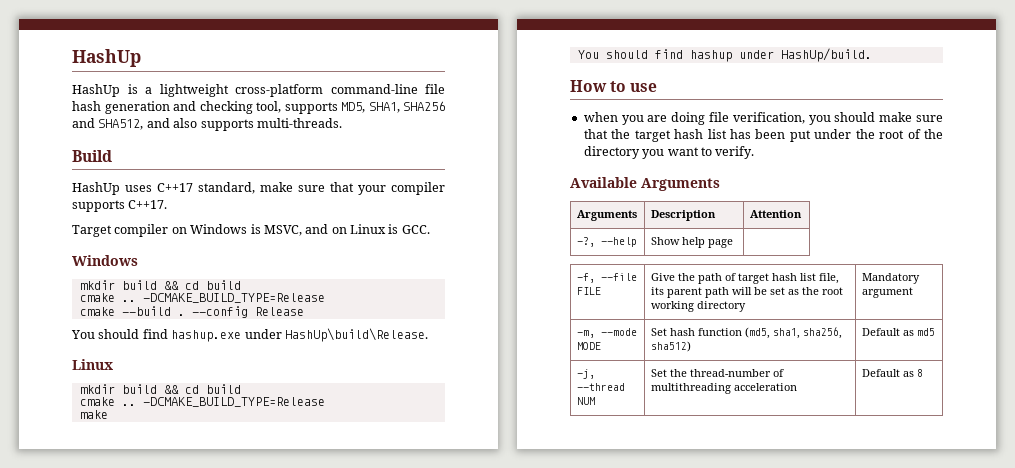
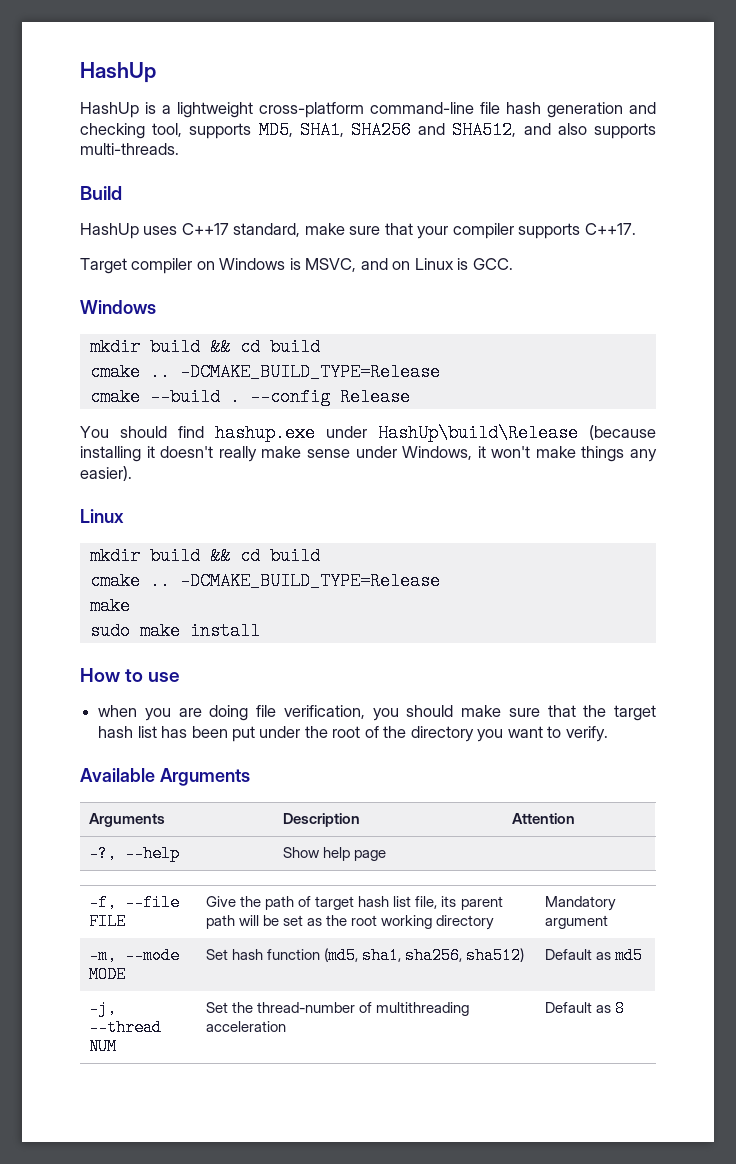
[284,328,428,342] HashUp\build\Release. -> [378,424,656,442] [80,446,657,462] [80,466,132,481] HashUp\build\Release (because installing it doesn't really make sense under Windows, it won't make things any easier).
[577,48,872,62] You should find hashup under HashUp/build. -> [89,622,260,640] sudo make install

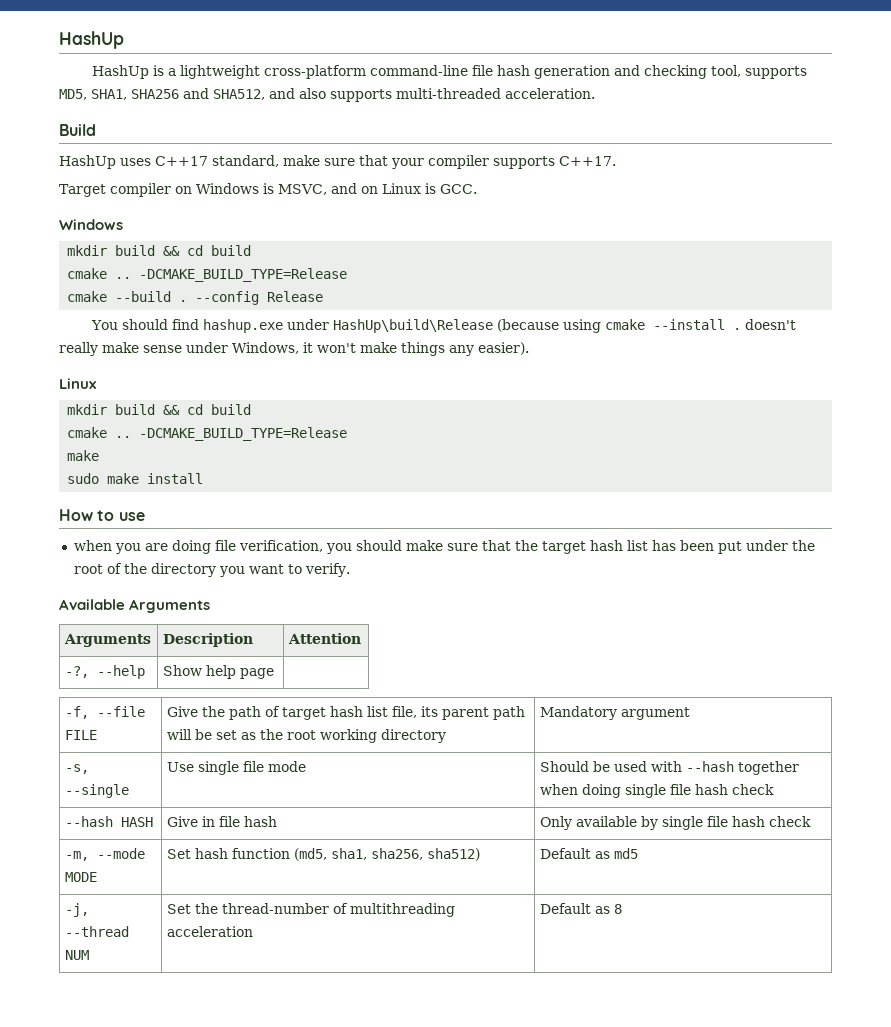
[80,143,179,155] multi-threads. -> [396,88,595,99] multi-threaded acceleration.
[80,446,155,462] installing it -> [562,319,741,333] using cmake --install .
(609, 922) none -> [64,764,89,774] [64,784,129,798] [166,761,306,775] [539,761,799,775] [539,784,774,798] [64,816,153,827] [166,816,277,827] [539,816,811,830] // -s, --single | Use single file mode | Should be used with --hash together when doing single file hash check // --hash HASH | Give in file hash | Only available by single file hash check

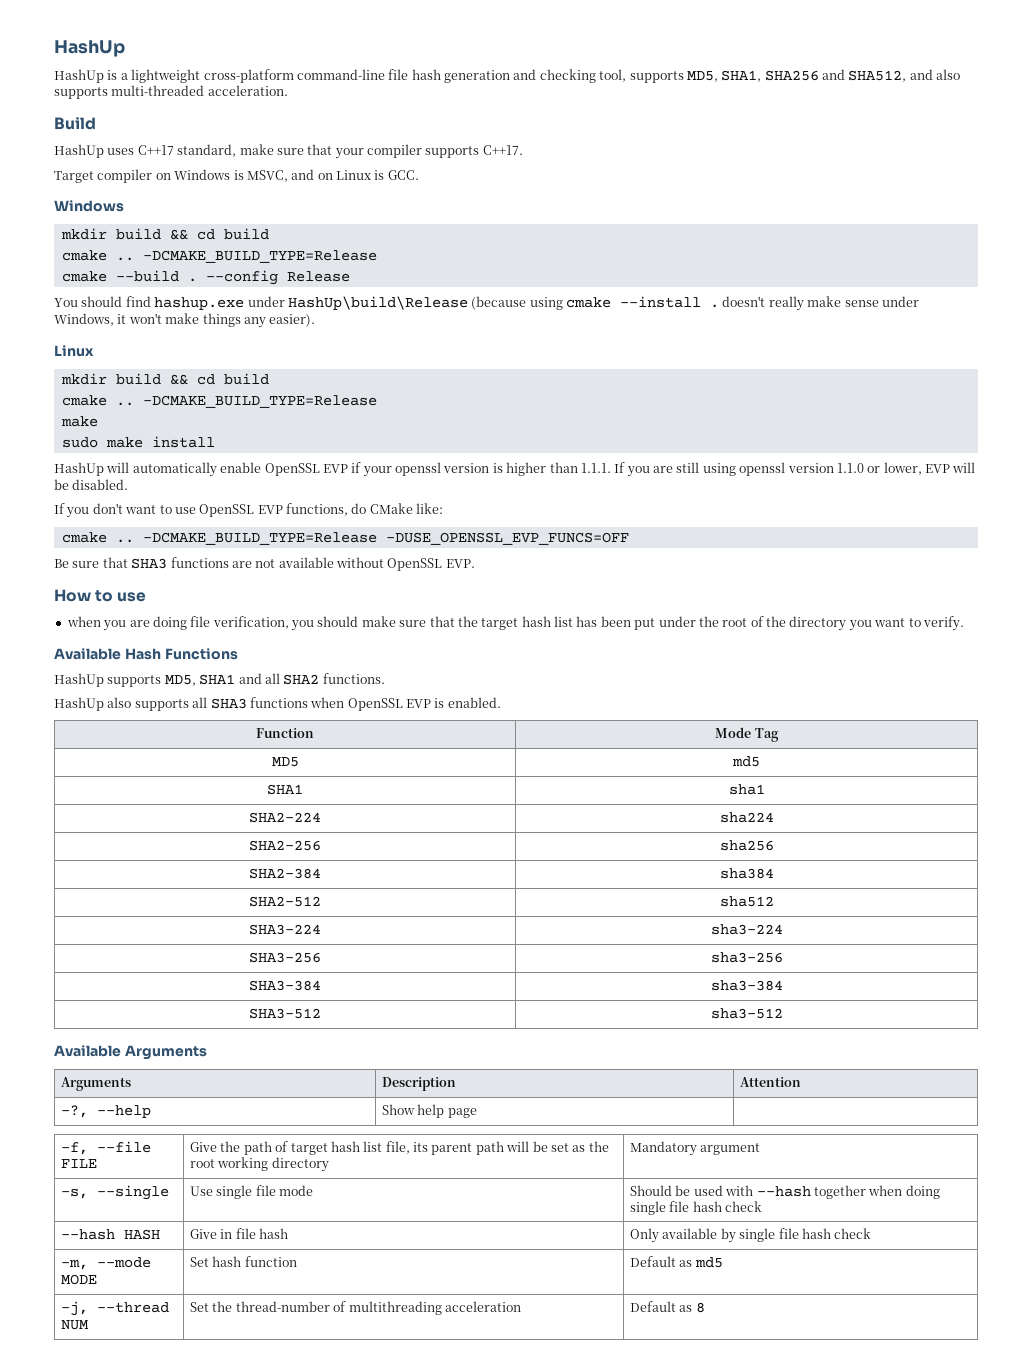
(204, 478) none -> [54,462,976,477] [54,479,129,490] [54,503,444,518] [61,532,629,545] [54,557,475,571] // HashUp will automatically enable OpenSSL EVP if your openssl version is higher than 1.1.1. If you are still using openssl version 1.1.0 or lower, EVP will be disabled. // If you don't want to use OpenSSL EVP functions, do CMake like: // cmake .. -DCMAKE_BUILD_TYPE=Release -DUSE_OPENSSL_EVP_FUNCS=OFF // Be sure that SHA3 functions are not available without OpenSSL EVP.
(350, 570) none -> [54,648,238,660] [54,673,385,687] [54,697,501,711] [256,728,314,738] [715,727,779,742] [271,757,299,767] [732,756,761,767] [267,784,303,795] [728,784,765,795] [249,812,321,823] [719,812,774,823] [249,840,321,851] [719,840,774,851] [249,868,321,879] [719,868,774,879] [249,896,321,907] [719,896,774,907] [249,924,321,935] [710,924,783,935] [249,952,321,963] [710,952,783,963] [249,980,321,991] [710,980,783,991] [249,1008,321,1019] [710,1008,783,1019] // Available Hash Functions // HashUp supports MD5, SHA1 and all SHA2 functions. // HashUp also supports all SHA3 functions when OpenSSL EVP is enabled. // Function | Mode Tag // MD5 | md5 // SHA1 | sha1 // SHA2-224 | sha224 // SHA2-256 | sha256 // SHA2-384 | sha384 // SHA2-512 | sha512 // SHA3-224 | sha3-224 // SHA3-256 | sha3-256 // SHA3-384 | sha3-384 // SHA3-512 | sha3-512
[293,848,480,861] (md5, sha1, sha256, sha512) -> (297, 1261) none

